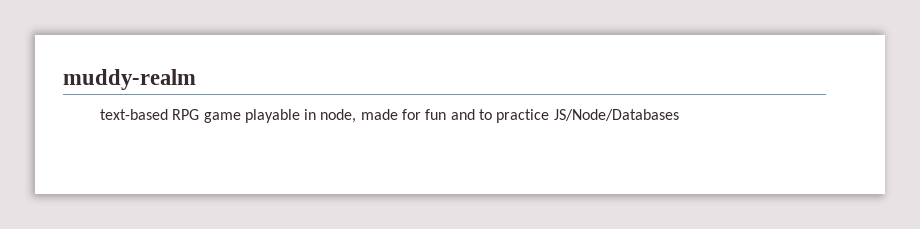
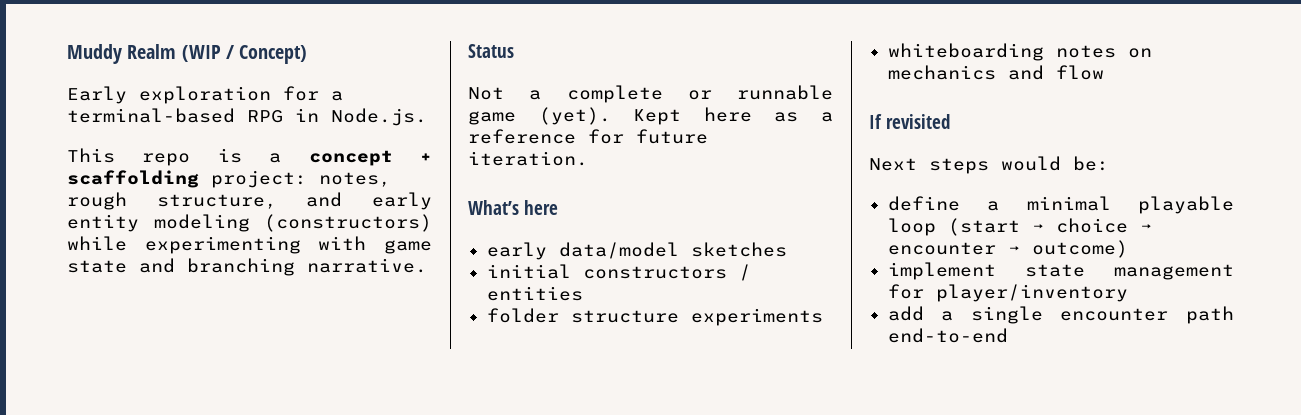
[63,69,196,90] [99,109,679,123] muddy-realm // text-based RPG game playable in node, made for fun and to practice JS/Node/Databases -> [67,44,308,64] [67,86,343,104] [67,108,427,126] [67,148,432,166] [67,170,391,188] [67,192,433,210] [67,214,432,232] [67,236,433,254] [67,258,427,276] [468,44,514,58] [468,85,833,103] [468,107,833,125] [468,129,708,144] [468,151,588,166] [468,200,558,215] [486,242,787,260] [486,264,751,281] [486,286,583,301] [486,308,823,326] [887,43,1152,61] [887,65,1104,80] [869,114,950,129] [869,156,1109,174] [887,196,1234,214] [887,218,1152,236] [887,240,1128,258] [887,262,1234,280] [887,284,1128,302] [887,306,1234,324] [887,328,1008,343] Muddy Realm (WIP / Concept) // Early exploration for a terminal-based RPG in Node.js. // This repo is a concept + scaffolding project: notes, rough structure, and early entity modeling (constructors) while experimenting with game state and branching narrative. // Status // Not a complete or runnable game (yet). Kept here as a reference for future iteration. // What’s here // early data/model sketches // initial constructors / entities // folder structure experiments // whiteboarding notes on mechanics and flow // If revisited // Next steps would be: // define a minimal playable loop (start → choice → encounter → outcome) // implement state management for player/inventory // add a single encounter path end-to-end

